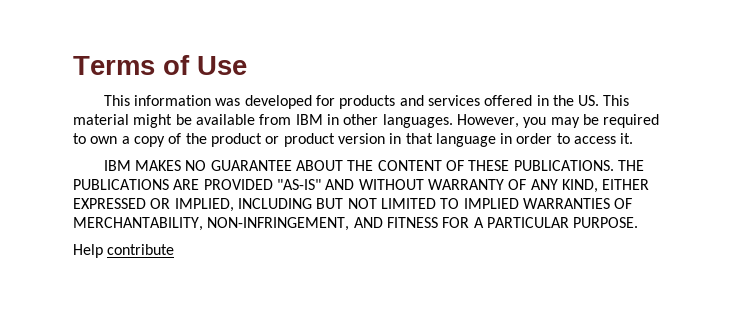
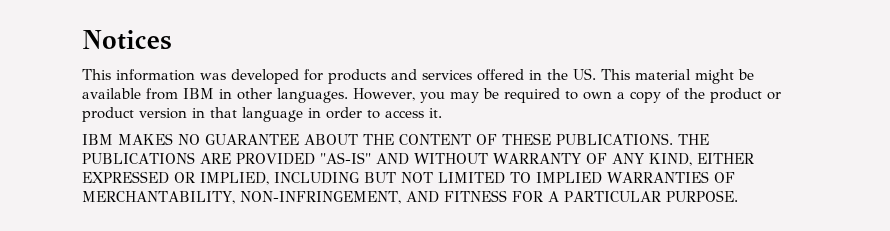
[73,55,247,75] Terms of Use -> [82,30,172,50] Notices
[73,244,175,258] // Help contribute -> (738, 196) none

